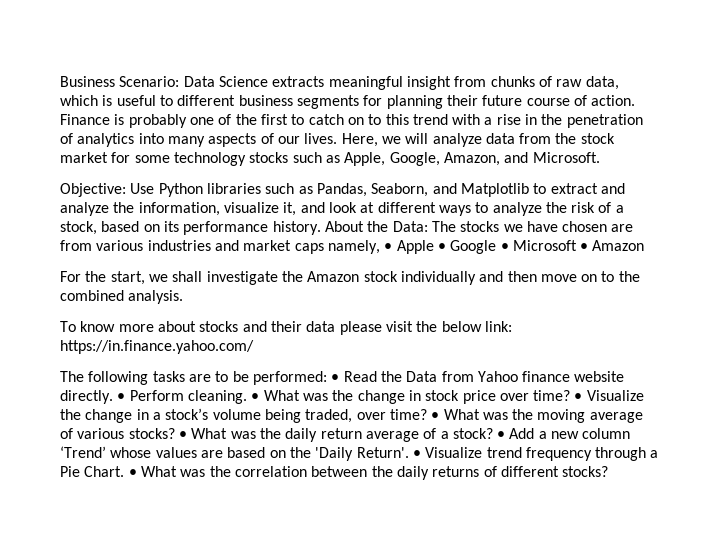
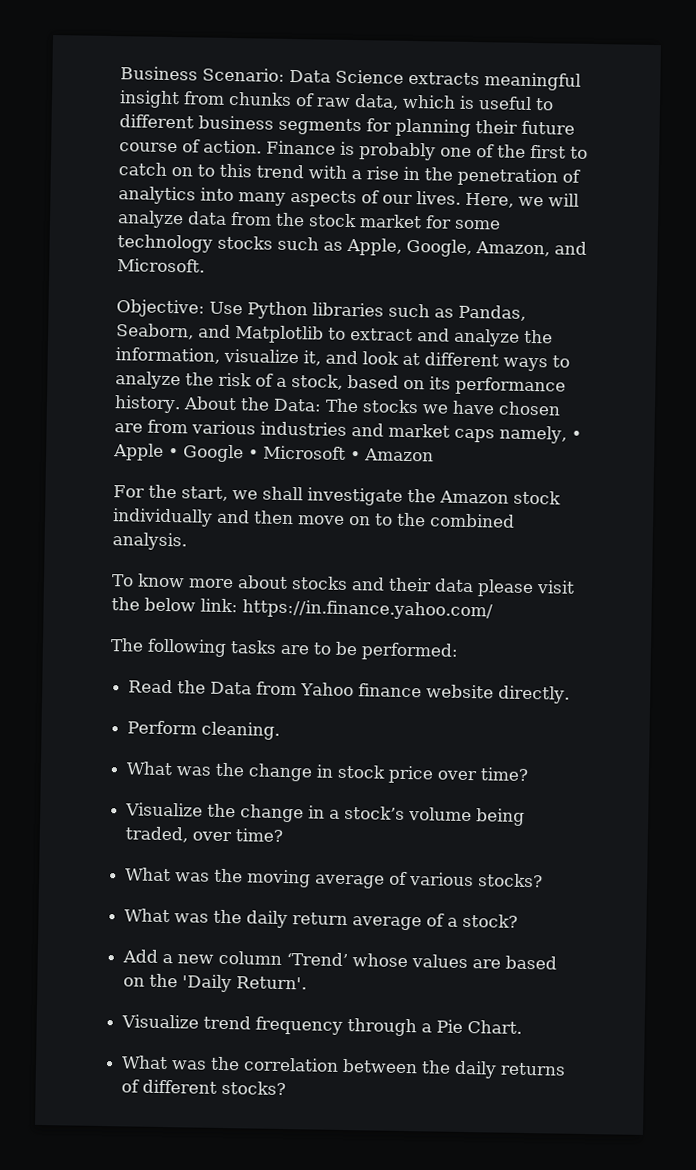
[331,374,340,382] • -> (459, 651) //
[117,393,126,401] • -> (571, 694) //
[251,393,260,401] • -> (281, 730) //
[574,393,583,401] • -> (529, 774) //
[431,412,440,420] • -> (284, 835) //
[178,431,187,439] • -> (544, 880) //
[497,431,506,439] • -> (519, 920) //
[412,450,421,458] • -> (308, 983) //
[128,469,137,477] • -> (523, 1027) //

